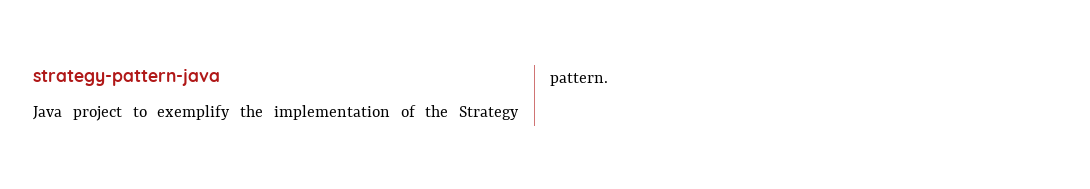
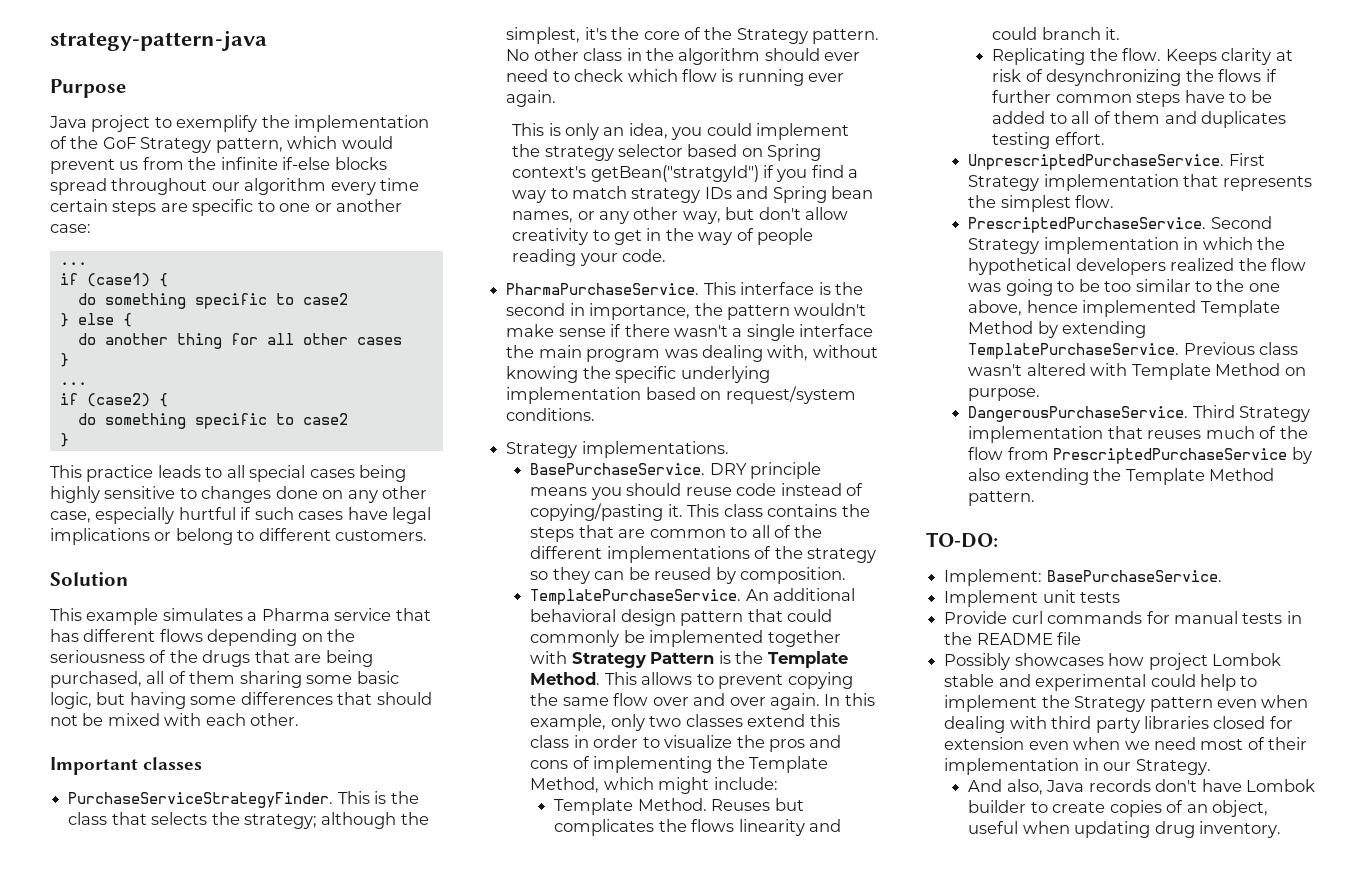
(220, 77) none -> [50,79,126,98] // Purpose
[459,106,519,120] [550,73,608,86] Strategy pattern. -> [102,136,393,153] [50,157,387,174] [50,178,420,195] [50,199,403,216] [50,224,91,233] [59,262,87,265] [59,273,168,287] [77,293,348,309] [59,313,132,327] [77,333,402,349] [59,353,69,367] [59,382,87,385] [59,393,168,407] [77,413,348,429] [59,433,69,447] [50,465,407,482] [50,486,428,503] [50,507,432,524] [50,528,428,545] [50,572,128,586] [50,608,431,625] [50,629,356,646] [50,650,373,667] [50,671,399,688] [50,692,432,709] [50,713,300,726] [50,757,203,775] [68,791,419,808] [68,812,429,829] [506,27,880,44] [506,48,861,65] [506,69,845,86] [506,90,557,107] [512,123,850,140] [512,144,822,161] [512,165,859,182] [512,186,874,203] [512,207,849,224] [512,228,814,245] [512,249,666,266] [506,282,863,295] [506,303,867,320] [506,324,874,341] [506,345,878,362] [506,366,770,383] [506,386,856,404] [506,408,596,421] [506,441,729,458] [530,462,822,479] [530,483,863,500] [530,503,870,521] [530,525,823,542] [530,546,877,563] [530,567,846,584] [530,588,856,605] [530,609,833,626] [530,630,841,647] [530,651,848,668] [530,672,853,689] [530,693,875,710] [530,714,840,731] [530,735,842,752] [530,756,829,773] [530,777,778,794] [554,798,804,815] [554,819,842,836] [992,27,1121,40] [992,48,1293,65] [992,69,1277,86] [992,90,1272,107] [992,111,1287,128] [992,132,1105,149] [968,153,1265,170] [968,174,1312,191] [968,195,1115,212] [968,216,1272,233] [968,237,1286,254] [968,258,1307,275] [968,279,1280,296] [968,300,1280,317] [968,321,1147,338] [968,342,1299,359] [968,363,1306,380] [968,388,1041,401] [968,405,1311,422] [968,426,1308,443] [968,447,1312,464] [968,468,1275,485] [968,491,1036,506] [926,532,998,548] [944,569,1222,586] [944,590,1121,607] [944,611,1302,624] [944,632,1082,645] [944,653,1281,670] [944,674,1258,691] [944,695,1309,712] [944,716,1293,733] [944,737,1308,750] [944,758,1211,775] [968,779,1315,795] [968,800,1268,817] [968,821,1282,838] GoF Strategy pattern, which would prevent us from the infinite if-else blocks spread throughout our algorithm every time certain steps are specific to one or another case: // ... // if (case1) { // do something specific to case2 // } else { // do another thing for all other cases // } // ... // if (case2) { // do something specific to case2 // } // This practice leads to all special cases being highly sensitive to changes done on any other case, especially hurtful if such cases have legal implications or belong to different customers. // Solution // This example simulates a Pharma service that has different flows depending on the seriousness of the drugs that are being purchased, all of them sharing some basic logic, but having some differences that should not be mixed with each other. // Important classes // PurchaseServiceStrategyFinder. This is the class that selects the strategy; although the simplest, it's the core of the Strategy pattern. No other class in the algorithm should ever need to check which flow is running ever again. // This is only an idea, you could implement the strategy selector based on Spring context's getBean("stratgyId") if you find a way to match strategy IDs and Spring bean names, or any other way, but don't allow creativity to get in the way of people reading your code. // PharmaPurchaseService. This interface is the second in importance, the pattern wouldn't make sense if there wasn't a single interface the main program was dealing with, without knowing the specific underlying implementation based on request/system conditions. // Strategy implementations. // BasePurchaseService. DRY principle means you should reuse code instead of copying/pasting it. This class contains the steps that are common to all of the different implementations of the strategy so they can be reused by composition. // TemplatePurchaseService. An additional behavioral design pattern that could commonly be implemented together with Strategy Pattern is the Template Method. This allows to prevent copying the same flow over and over again. In this example, only two classes extend this class in order to visualize the pros and cons of implementing the Template Method, which might include: // Template Method. Reuses but complicates the flows linearity and could branch it. // Replicating the flow. Keeps clarity at risk of desynchronizing the flows if further common steps have to be added to all of them and duplicates testing effort. // UnprescriptedPurchaseService. First Strategy implementation that represents the simplest flow. // PrescriptedPurchaseService. Second Strategy implementation in which the hypothetical developers realized the flow was going to be too similar to the one above, hence implemented Template Method by extending TemplatePurchaseService. Previous class wasn't altered with Template Method on purpose. // DangerousPurchaseService. Third Strategy implementation that reuses much of the flow from PrescriptedPurchaseService by also extending the Template Method pattern. // TO-DO: // Implement: BasePurchaseService. // Implement unit tests // Provide curl commands for manual tests in the README file // Possibly showcases how project Lombok stable and experimental could help to implement the Strategy pattern even when dealing with third party libraries closed for extension even when we need most of their implementation in our Strategy. // And also, Java records don't have Lombok builder to create copies of an object, useful when updating drug inventory.

